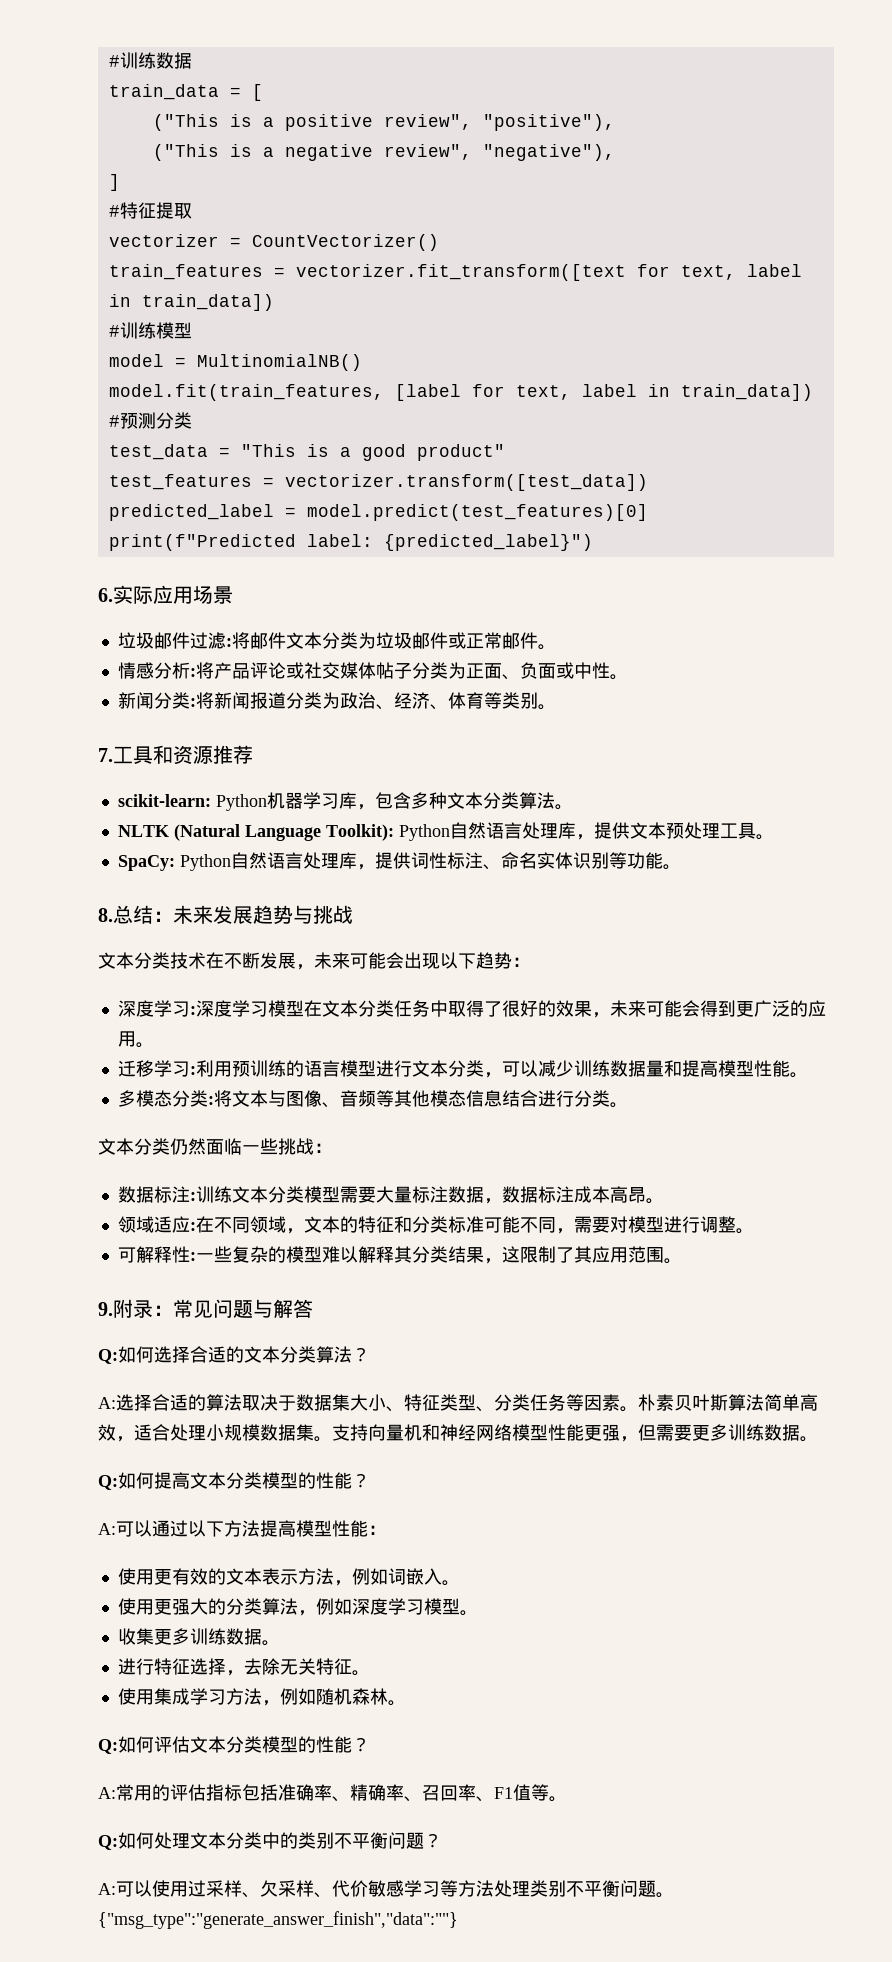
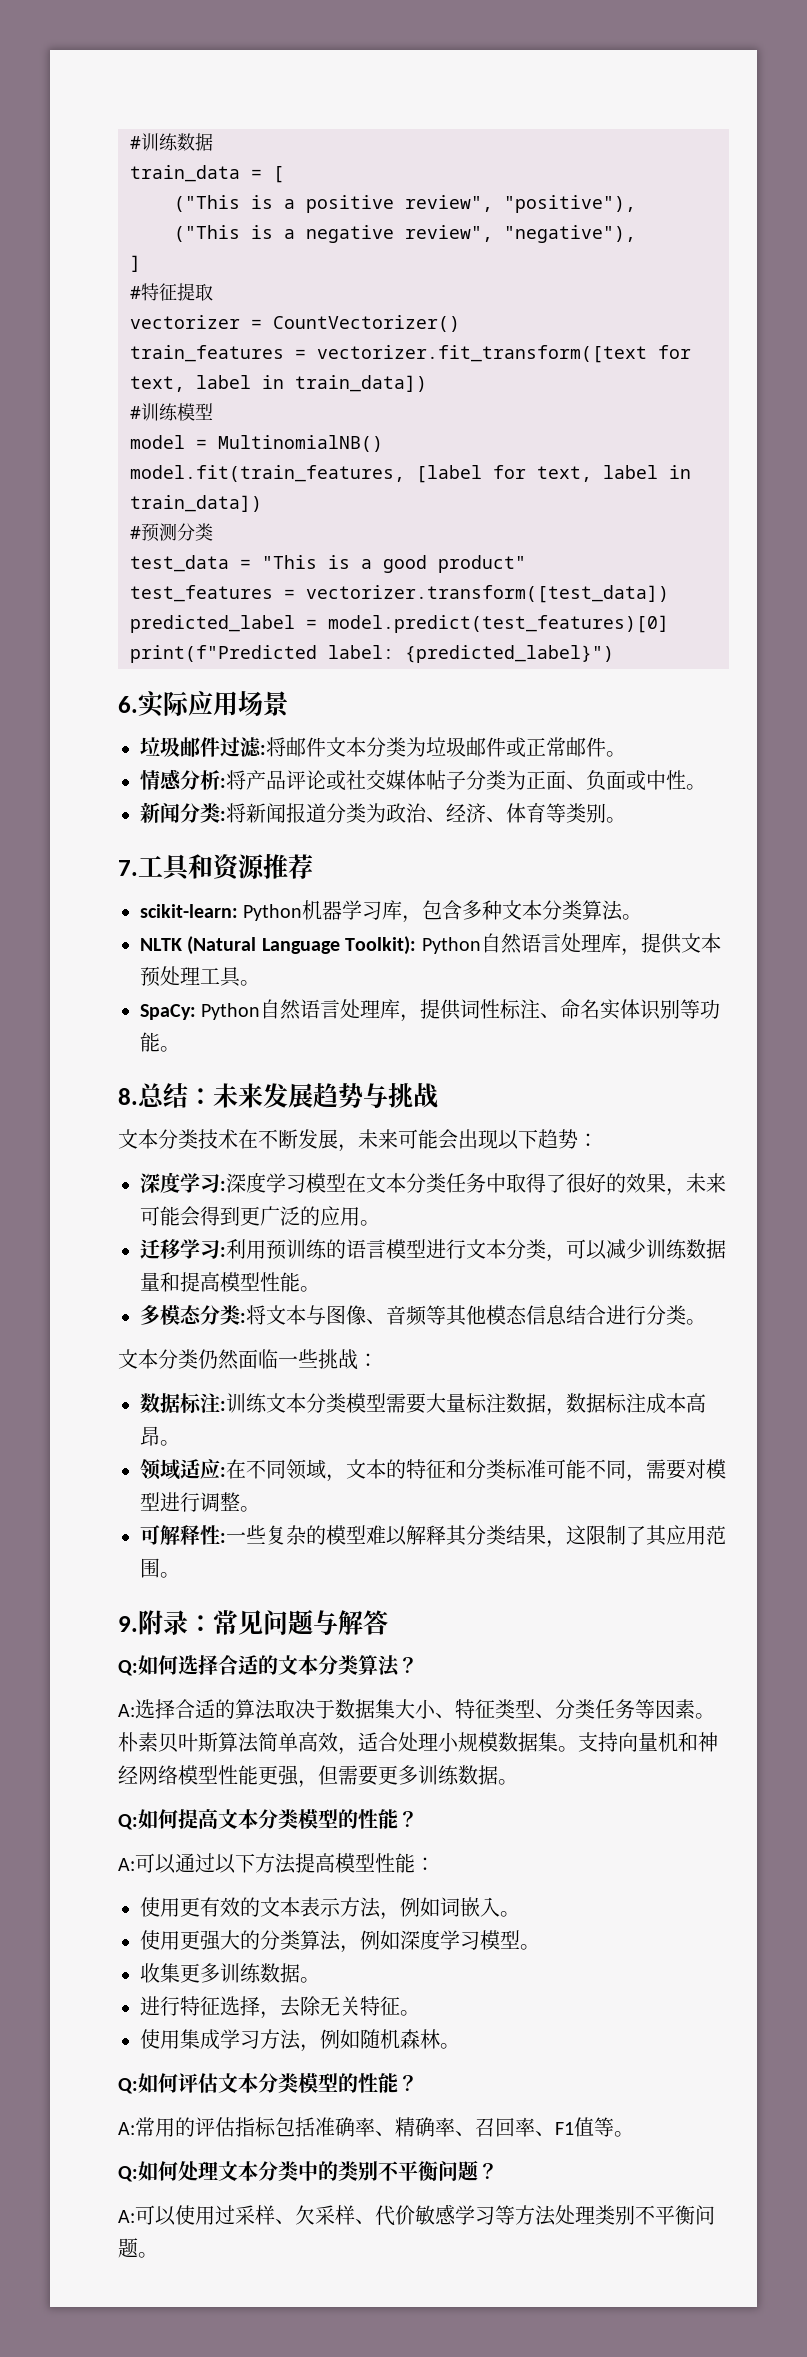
[98,1911,458,1929] {"msg_type":"generate_answer_finish","data":""} -> (158, 2255) none

